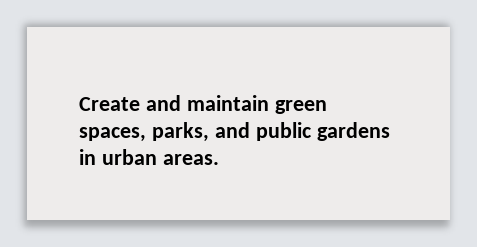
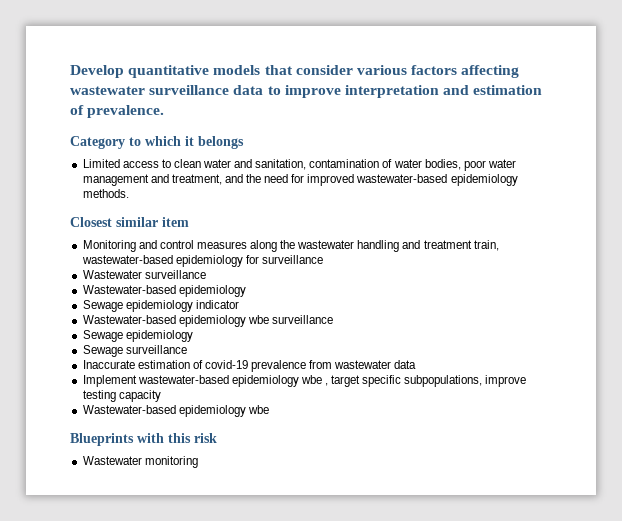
[79,95,327,114] [79,122,390,142] [79,149,219,165] Create and maintain green spaces, parks, and public gardens in urban areas. -> [70,65,520,78] [70,85,543,98] [70,105,165,118] [70,136,244,149] [82,159,516,171] [82,174,518,186] [82,189,129,198] [70,217,189,227] [82,240,499,252] [81,255,323,267] [82,270,206,279] [82,285,246,297] [82,300,239,312] [82,315,333,327] [82,330,193,342] [82,345,187,357] [82,360,417,372] [82,375,527,387] [82,390,161,402] [82,405,269,417] [70,433,217,446] [82,456,198,468] Develop quantitative models that consider various factors affecting wastewater surveillance data to improve interpretation and estimation of prevalence. // Category to which it belongs // Limited access to clean water and sanitation, contamination of water bodies, poor water management and treatment, and the need for improved wastewater-based epidemiology methods. // Closest similar item // Monitoring and control measures along the wastewater handling and treatment train, wastewater-based epidemiology for surveillance // Wastewater surveillance // Wastewater-based epidemiology // Sewage epidemiology indicator // Wastewater-based epidemiology wbe surveillance // Sewage epidemiology // Sewage surveillance // Inaccurate estimation of covid-19 prevalence from wastewater data // Implement wastewater-based epidemiology wbe , target specific subpopulations, improve testing capacity // Wastewater-based epidemiology wbe // Blueprints with this risk // Wastewater monitoring

